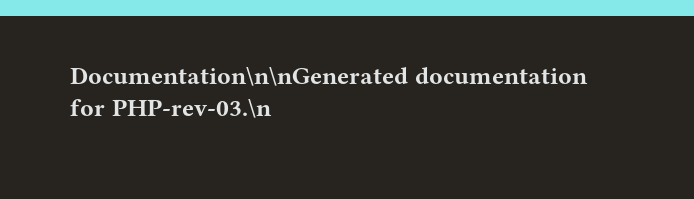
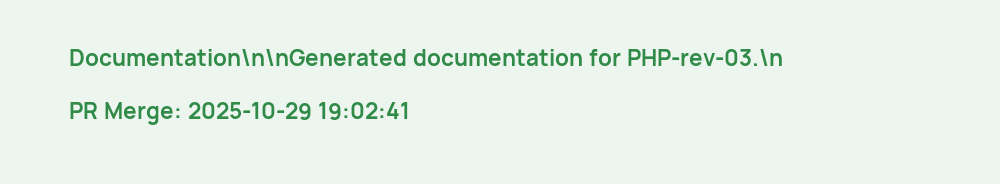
(272, 108) none -> [69,102,411,125] // PR Merge: 2025-10-29 19:02:41

